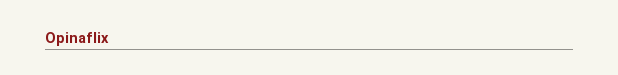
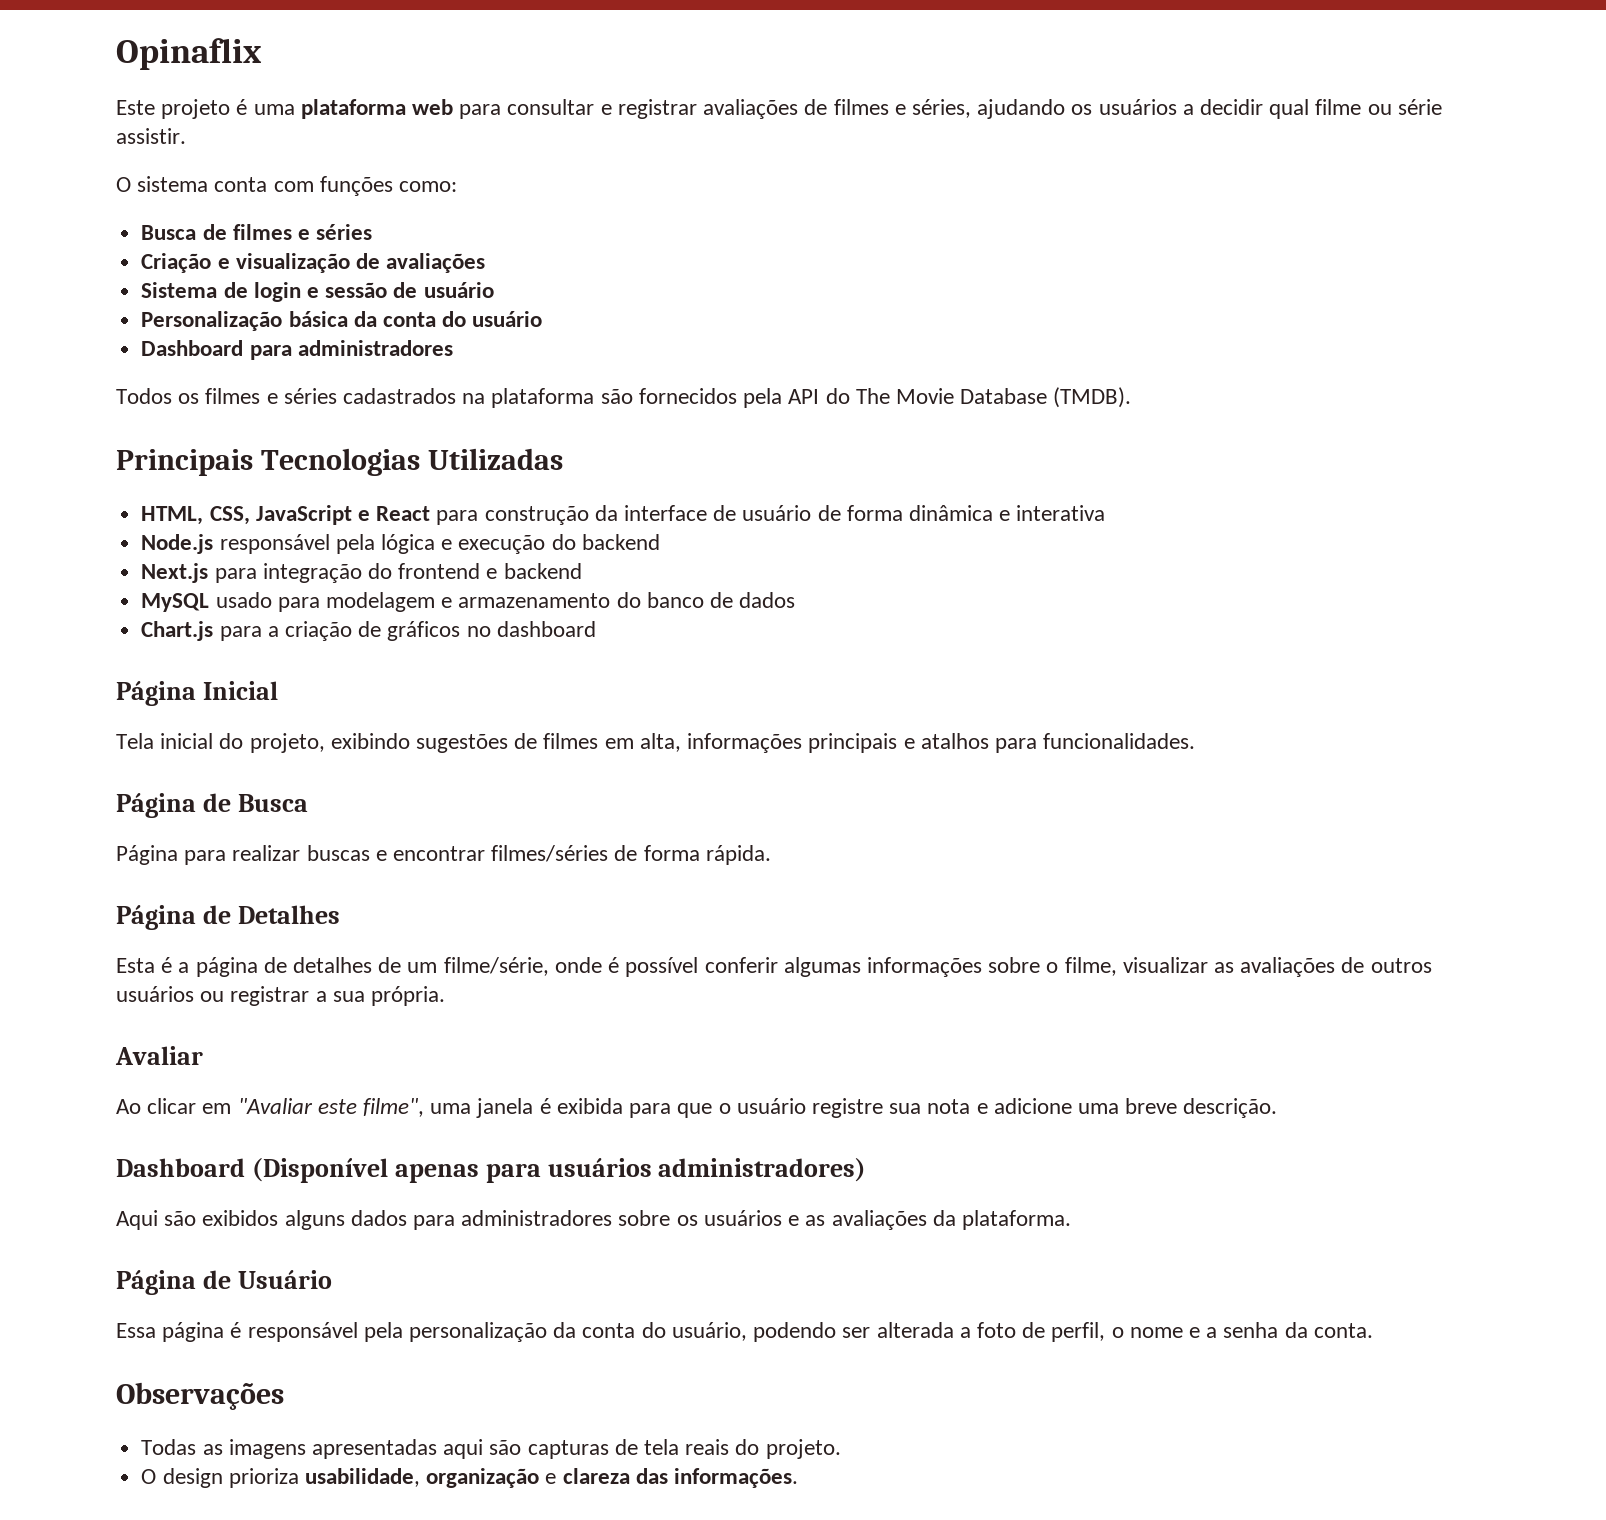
(109, 39) none -> [116,99,1442,119] [116,128,186,144] [116,176,458,196] [141,224,373,240] [141,253,486,273] [141,282,494,302] [141,311,543,331] [141,340,453,360] [116,387,1132,408] [116,448,563,476] [141,505,1106,525] [141,534,660,554] [141,563,582,583] [141,592,796,612] [141,621,596,641] [116,681,278,706] [116,733,1196,753] [116,793,308,818] [116,845,771,865] [116,905,340,930] [116,957,1432,977] [116,986,446,1006] [115,1046,203,1065] [116,1098,1278,1118] [116,1158,867,1183] [116,1210,1071,1230] [116,1270,332,1295] [116,1322,1373,1342] [116,1382,284,1410] [141,1439,841,1459] [141,1468,798,1488] // Este projeto é uma plataforma web para consultar e registrar avaliações de filmes e séries, ajudando os usuários a decidir qual filme ou série assistir. // O sistema conta com funções como: // Busca de filmes e séries // Criação e visualização de avaliações // Sistema de login e sessão de usuário // Personalização básica da conta do usuário // Dashboard para administradores // Todos os filmes e séries cadastrados na plataforma são fornecidos pela API do The Movie Database (TMDB). // Principais Tecnologias Utilizadas // HTML, CSS, JavaScript e React para construção da interface de usuário de forma dinâmica e interativa // Node.js responsável pela lógica e execução do backend // Next.js para integração do frontend e backend // MySQL usado para modelagem e armazenamento do banco de dados // Chart.js para a criação de gráficos no dashboard // Página Inicial // Tela inicial do projeto, exibindo sugestões de filmes em alta, informações principais e atalhos para funcionalidades. // Página de Busca // Página para realizar buscas e encontrar filmes/séries de forma rápida. // Página de Detalhes // Esta é a página de detalhes de um filme/série, onde é possível conferir algumas informações sobre o filme, visualizar as avaliações de outros usuários ou registrar a sua própria. // Avaliar // Ao clicar em "Avaliar este filme", uma janela é exibida para que o usuário registre sua nota e adicione uma breve descrição. // Dashboard (Disponível apenas para usuários administradores) // Aqui são exibidos alguns dados para administradores sobre os usuários e as avaliações da plataforma. // Página de Usuário // Essa página é responsável pela personalização da conta do usuário, podendo ser alterada a foto de perfil, o nome e a senha da conta. // Observações // Todas as imagens apresentadas aqui são capturas de tela reais do projeto. // O design prioriza usabilidade, organização e clareza das informações.

